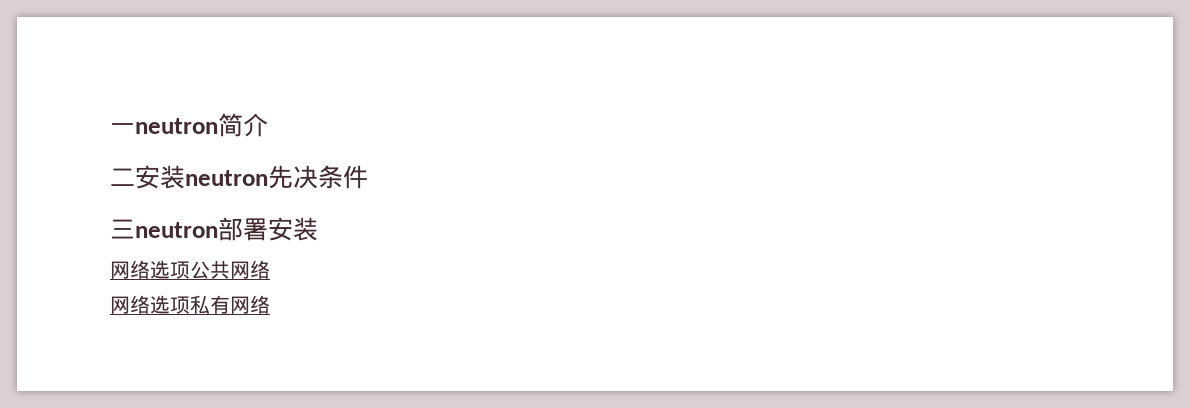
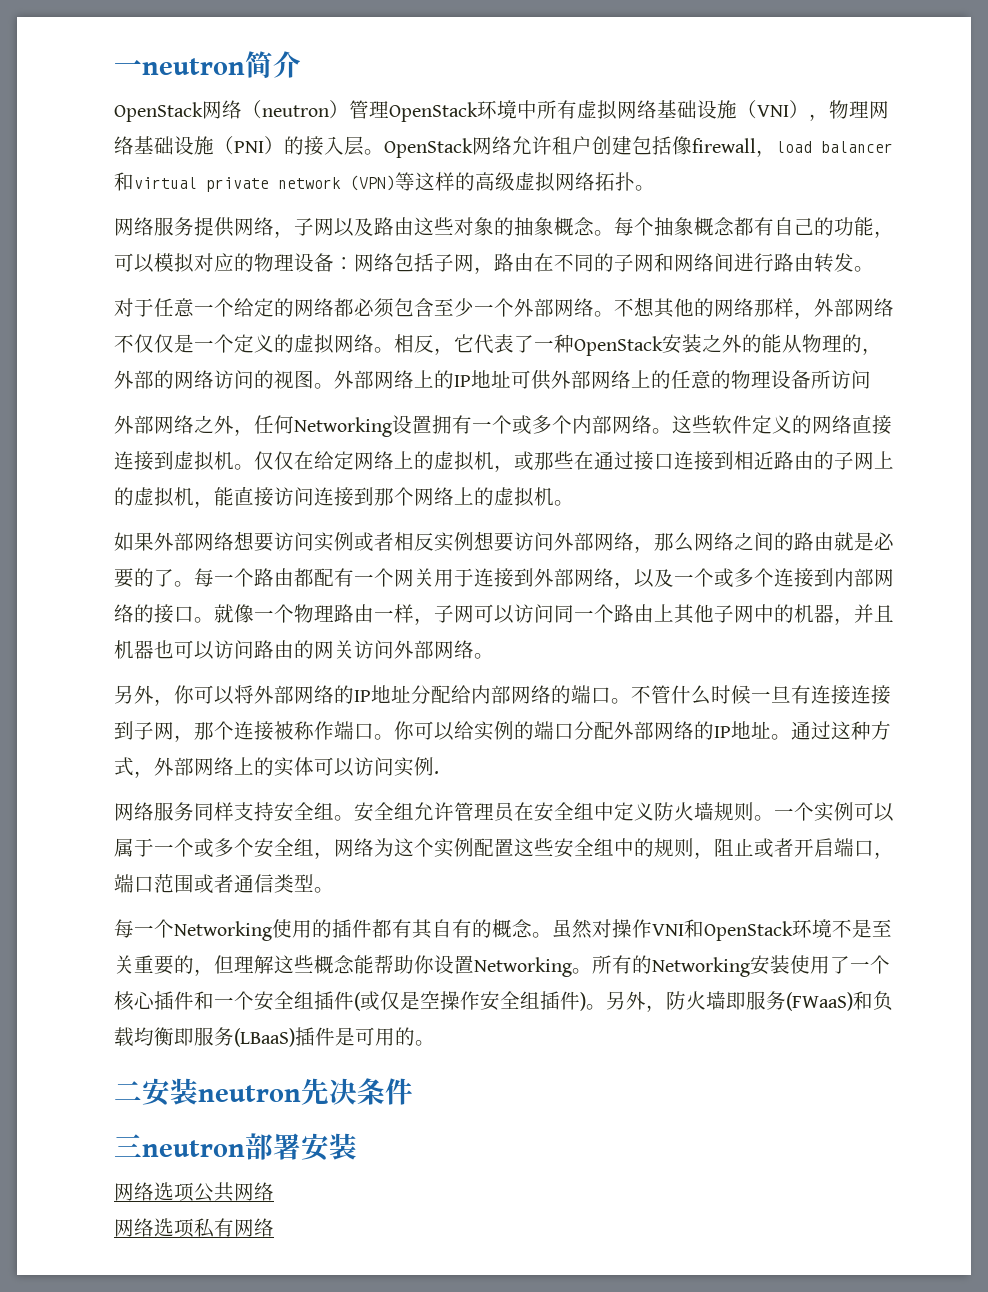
(268, 125) none -> [114,100,889,122] [114,136,893,158] [114,172,655,192] [114,217,894,238] [114,253,874,274] [114,297,894,319] [114,334,882,356] [114,370,871,390] [114,414,892,437] [114,451,894,472] [114,486,574,508] [114,531,895,553] [114,568,894,589] [114,604,894,625] [114,640,494,660] [114,685,891,706] [114,721,891,742] [114,757,439,778] [114,802,894,822] [114,838,894,859] [114,874,334,894] [114,919,892,941] [114,955,890,977] [114,991,893,1012] [114,1027,435,1047] // OpenStack网络（neutron）管理OpenStack环境中所有虚拟网络基础设施（VNI），物理网络基础设施（PNI）的接入层。OpenStack网络允许租户创建包括像firewall，load balancer和virtual private network (VPN)等这样的高级虚拟网络拓扑。 // 网络服务提供网络，子网以及路由这些对象的抽象概念。每个抽象概念都有自己的功能，可以模拟对应的物理设备：网络包括子网，路由在不同的子网和网络间进行路由转发。 // 对于任意一个给定的网络都必须包含至少一个外部网络。不想其他的网络那样，外部网络不仅仅是一个定义的虚拟网络。相反，它代表了一种OpenStack安装之外的能从物理的，外部的网络访问的视图。外部网络上的IP地址可供外部网络上的任意的物理设备所访问 // 外部网络之外，任何Networking设置拥有一个或多个内部网络。这些软件定义的网络直接连接到虚拟机。仅仅在给定网络上的虚拟机，或那些在通过接口连接到相近路由的子网上的虚拟机，能直接访问连接到那个网络上的虚拟机。 // 如果外部网络想要访问实例或者相反实例想要访问外部网络，那么网络之间的路由就是必要的了。每一个路由都配有一个网关用于连接到外部网络，以及一个或多个连接到内部网络的接口。就像一个物理路由一样，子网可以访问同一个路由上其他子网中的机器，并且机器也可以访问路由的网关访问外部网络。 // 另外，你可以将外部网络的IP地址分配给内部网络的端口。不管什么时候一旦有连接连接到子网，那个连接被称作端口。你可以给实例的端口分配外部网络的IP地址。通过这种方式，外部网络上的实体可以访问实例. // 网络服务同样支持安全组。安全组允许管理员在安全组中定义防火墙规则。一个实例可以属于一个或多个安全组，网络为这个实例配置这些安全组中的规则，阻止或者开启端口，端口范围或者通信类型。 // 每一个Networking使用的插件都有其自有的概念。虽然对操作VNI和OpenStack环境不是至关重要的，但理解这些概念能帮助你设置Networking。所有的Networking安装使用了一个核心插件和一个安全组插件(或仅是空操作安全组插件)。另外，防火墙即服务(FWaaS)和负载均衡即服务(LBaaS)插件是可用的。

